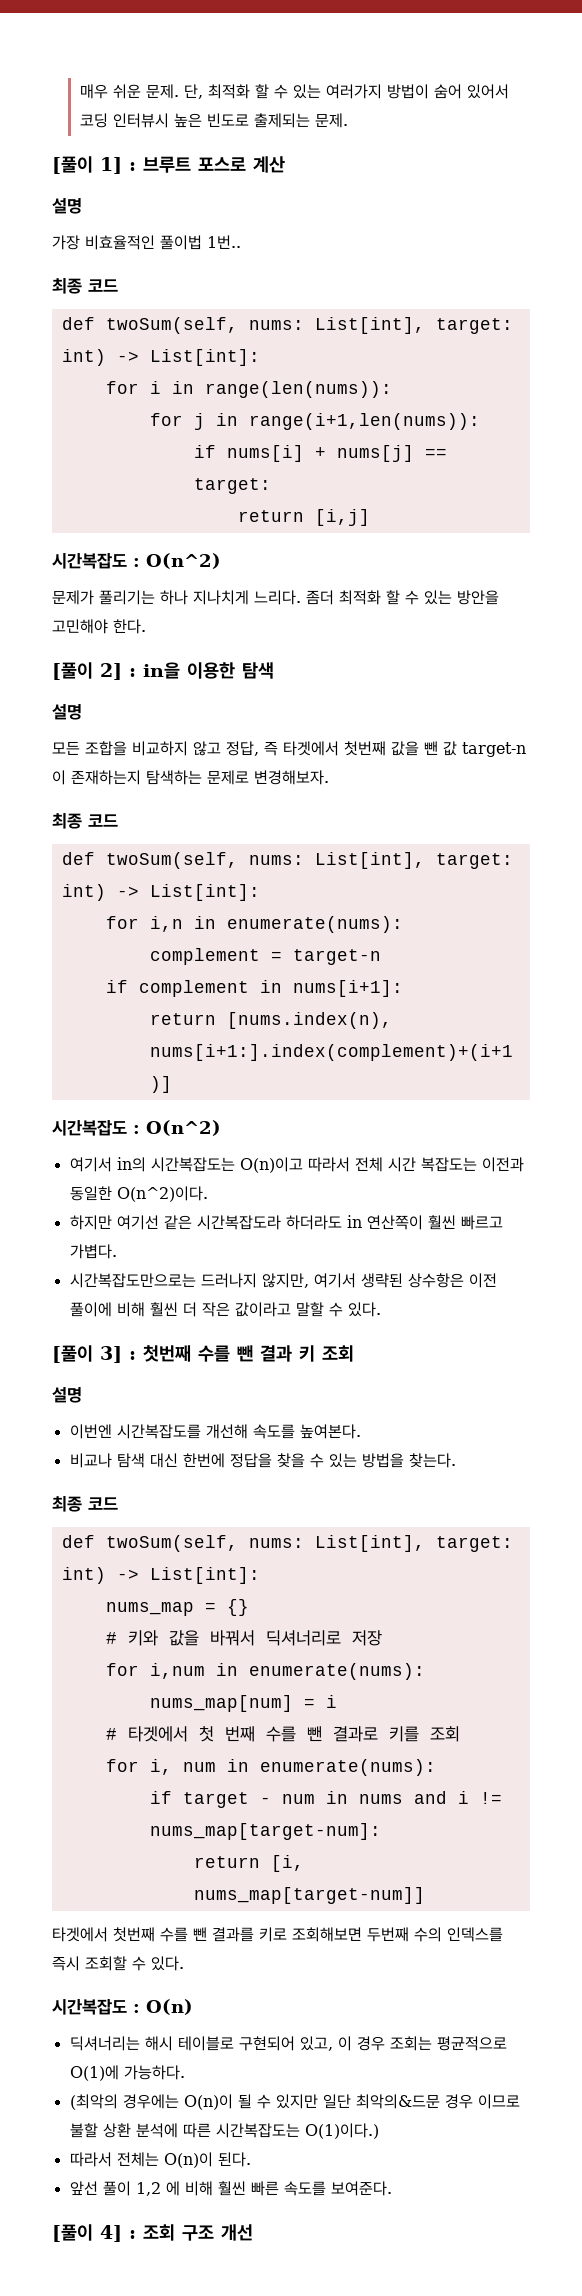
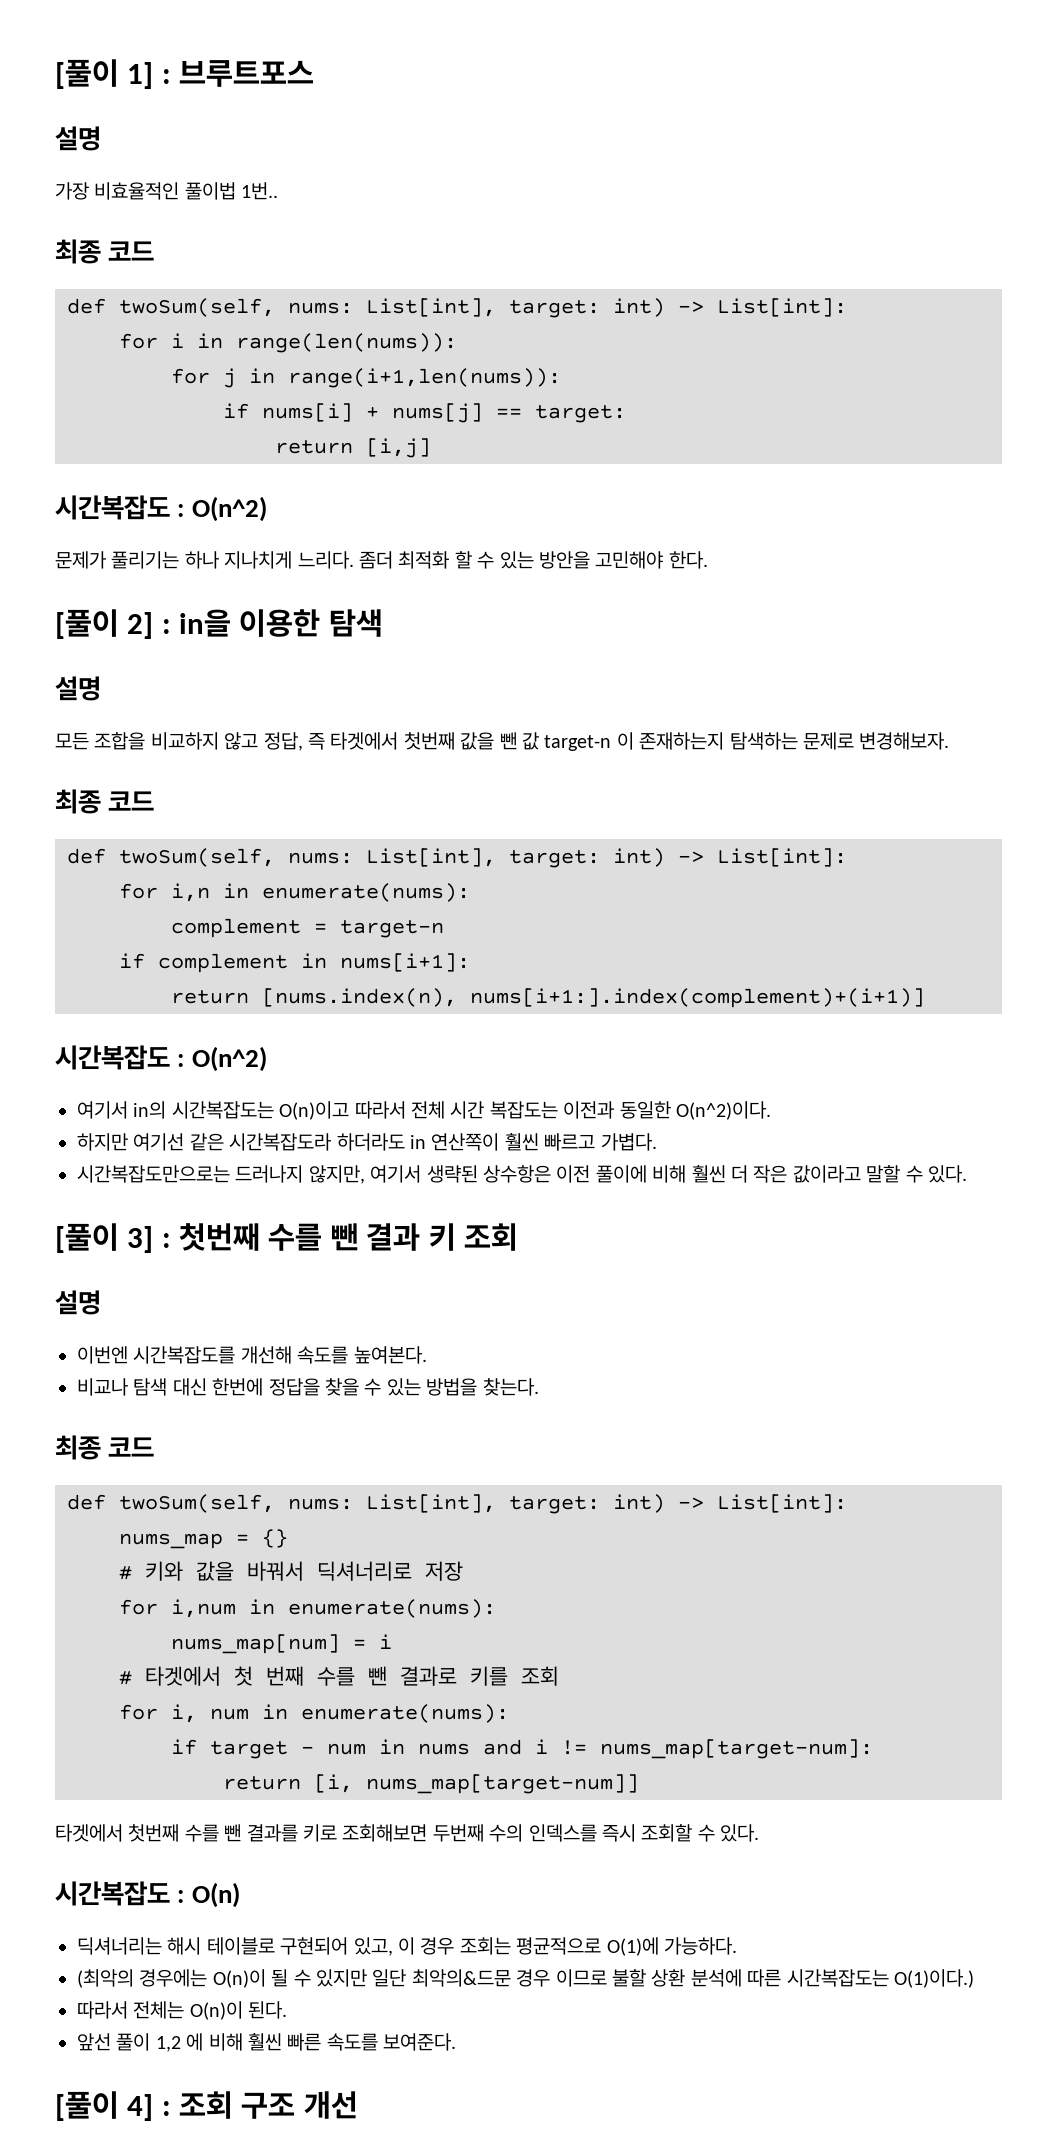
[79,84,509,99] [79,113,348,128] [52,156,285,174] 매우 쉬운 문제. 단, 최적화 할 수 있는 여러가지 방법이 숨어 있어서 코딩 인터뷰시 높은 빈도로 출제되는 문제. // [풀이 1] : 브루트 포스로 계산 -> [55,59,315,89] [풀이 1] : 브루트포스

